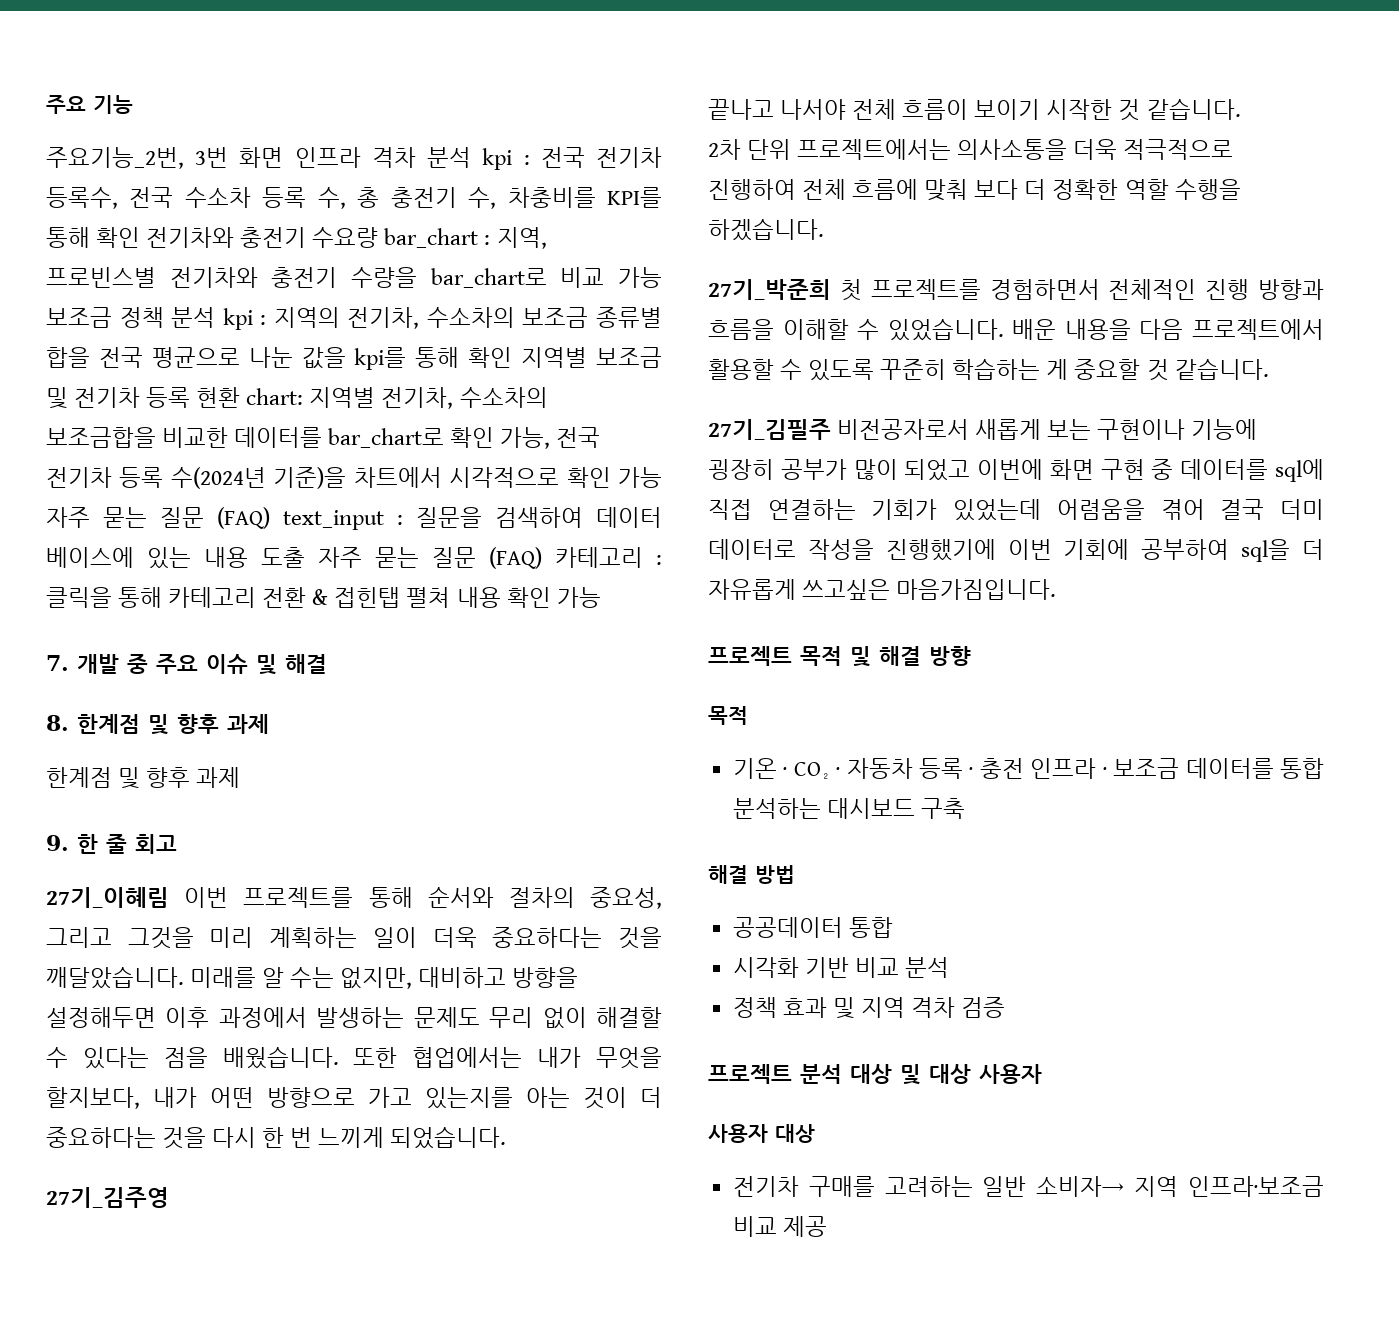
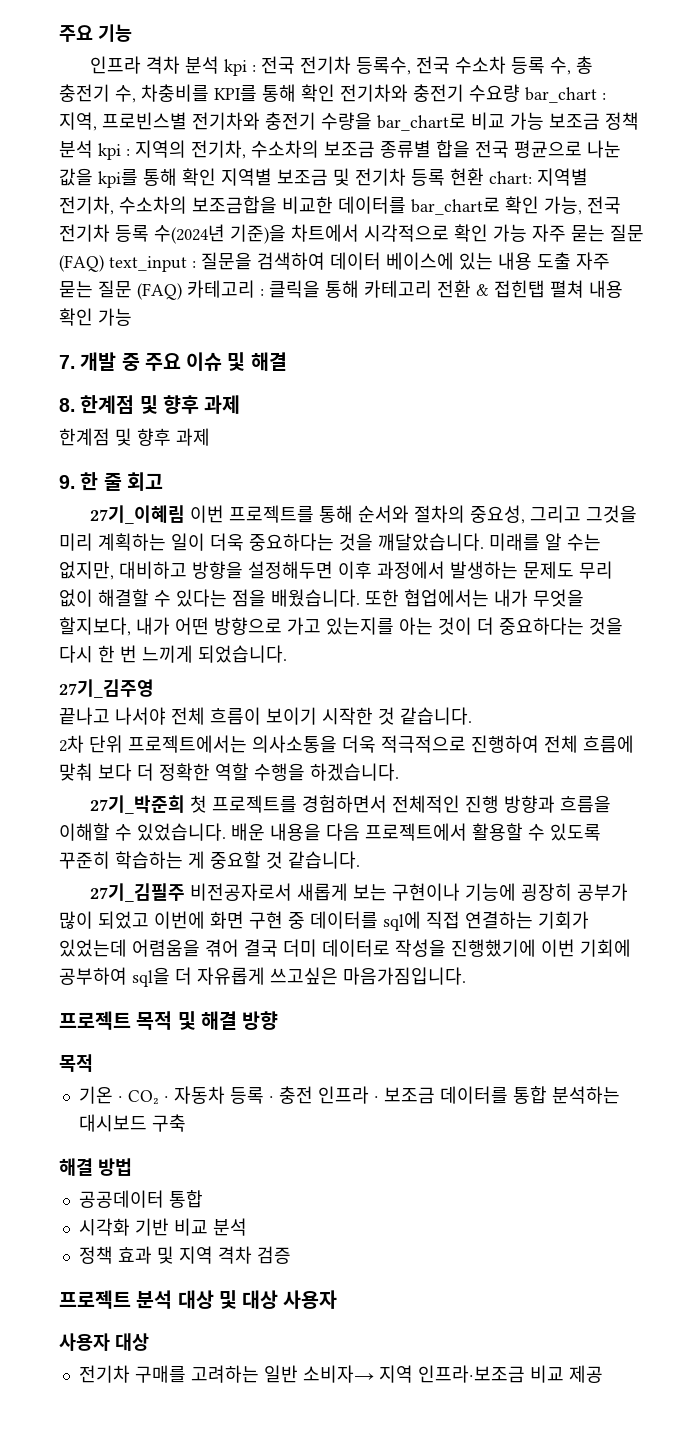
[46,147,284,169] 주요기능_2번, 3번 화면 -> (132, 33) none

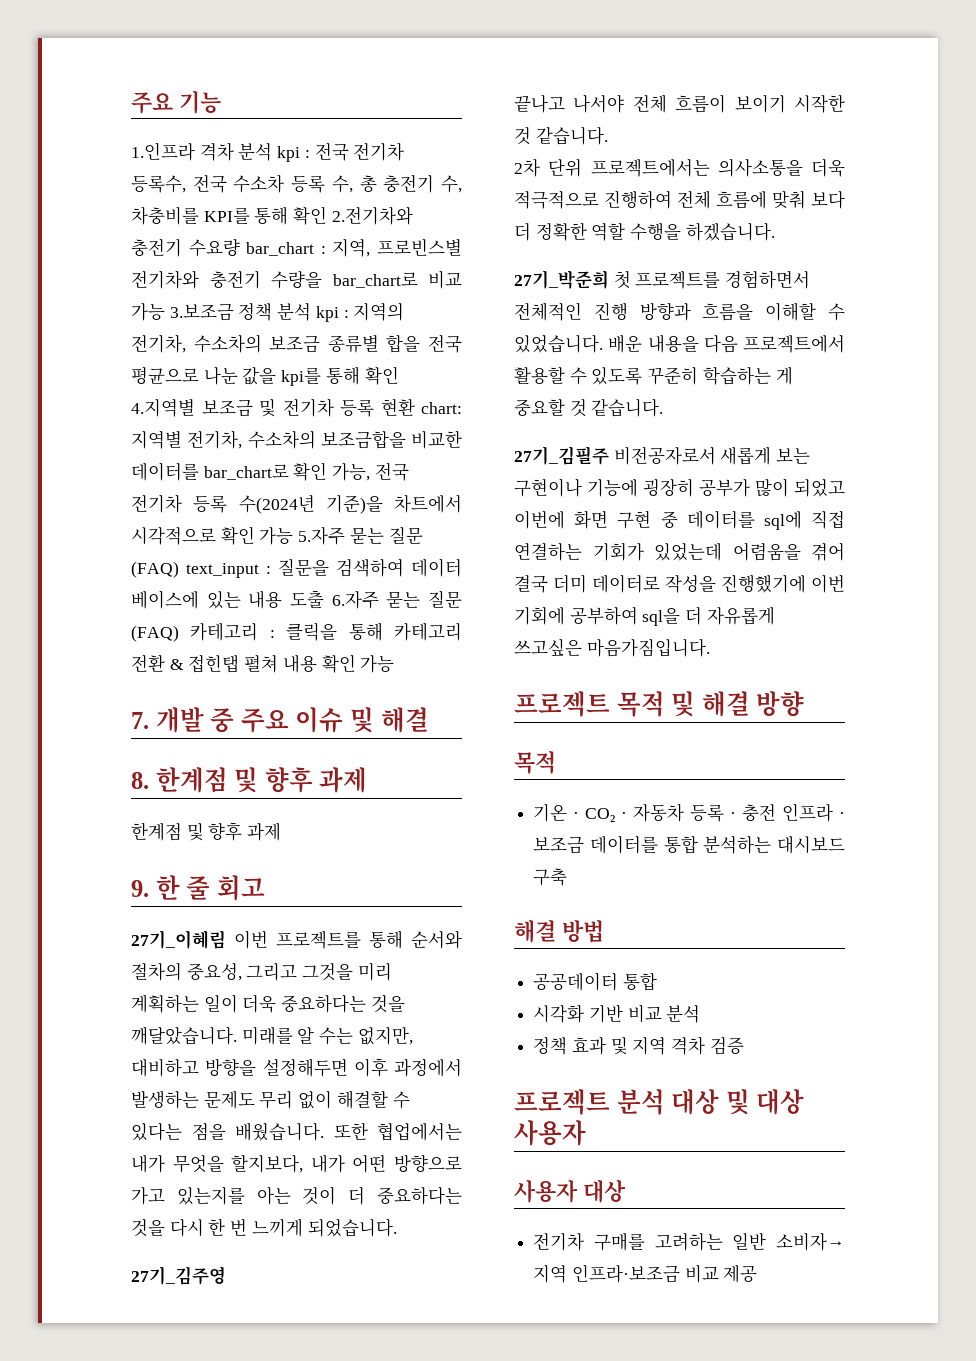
[90,56,142,74] 인프라 -> [131,142,195,161] 1.인프라
[340,84,408,102] 전기차와 -> [331,206,413,225] 2.전기차와
[549,113,600,130] 보조금 -> [169,303,234,321] 3.보조금
[221,168,272,186] 지역별 -> [131,398,195,417] 4.지역별
[532,224,566,242] 자주 -> [298,527,346,545] 5.자주
[576,252,610,270] 자주 -> [331,591,379,609] 6.자주

